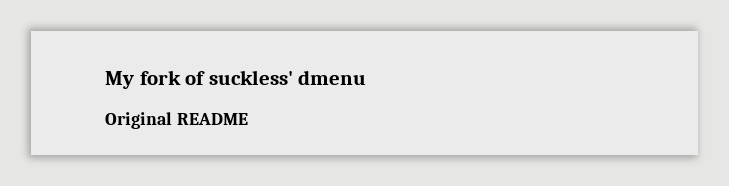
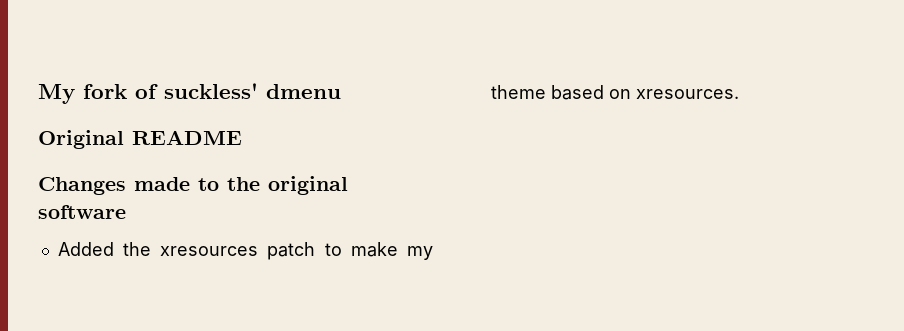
(248, 119) none -> [38,176,348,195] [38,205,126,219] [57,242,433,260] [490,85,739,100] // Changes made to the original software // Added the xresources patch to make my theme based on xresources.

